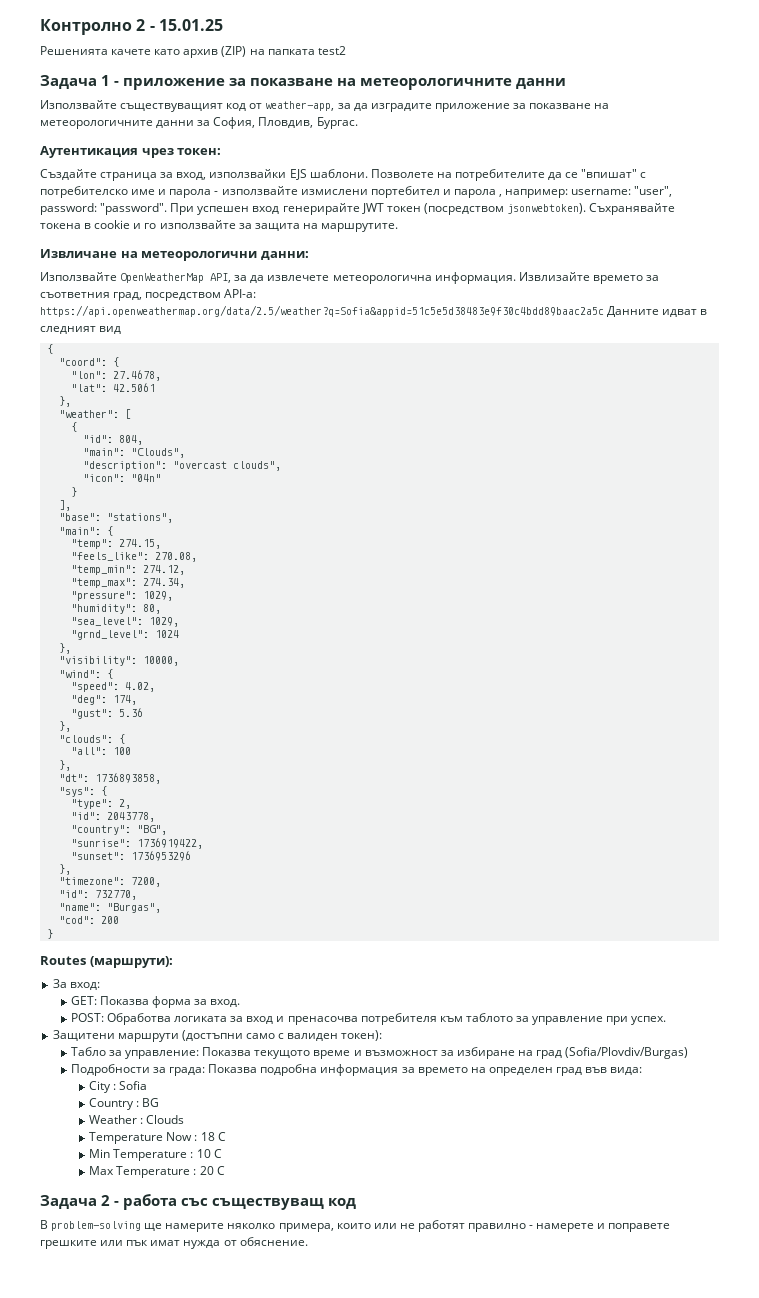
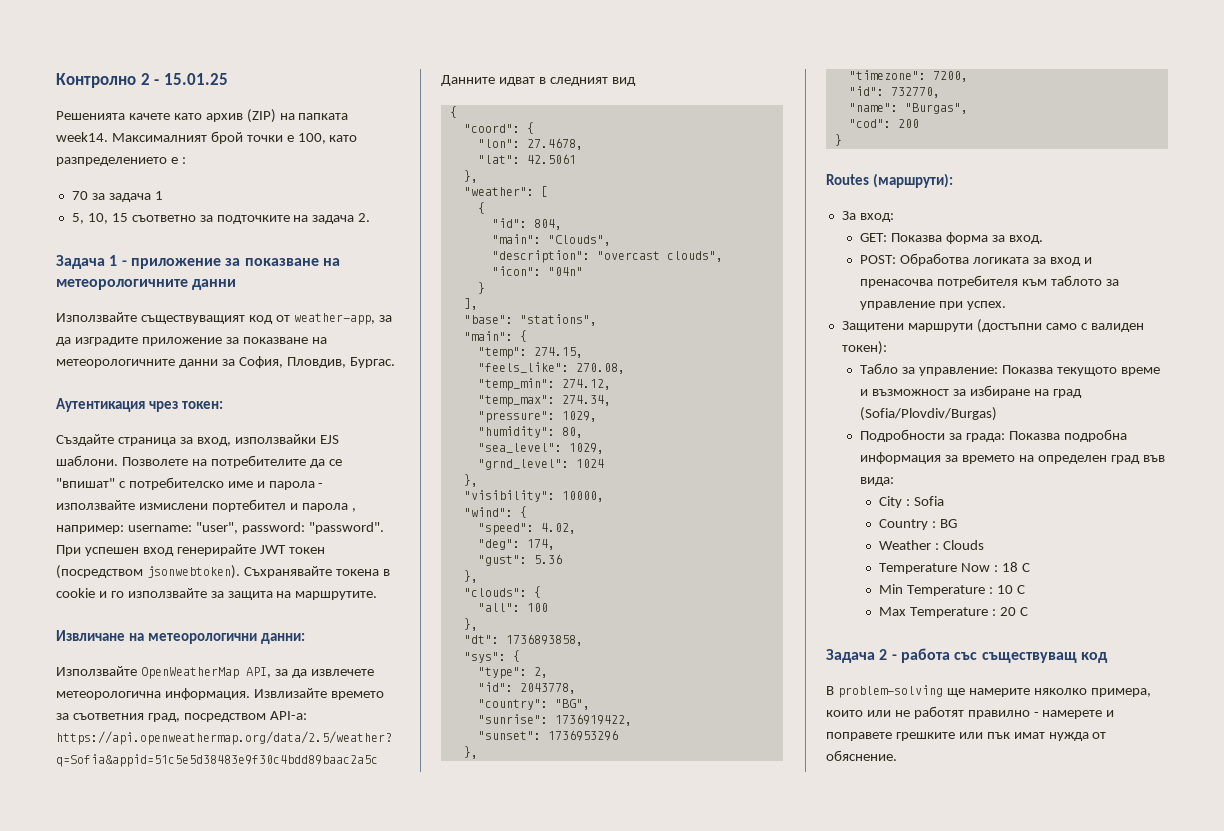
[317,46,346,55] test2 -> [56,131,358,144] [56,157,186,166] [71,191,163,202] [71,213,371,224] week14. Максималният брой точки е 100, като разпределението е : // 70 за задача 1 // 5, 10, 15 съответно за подточките на задача 2.

